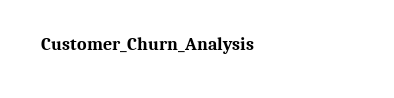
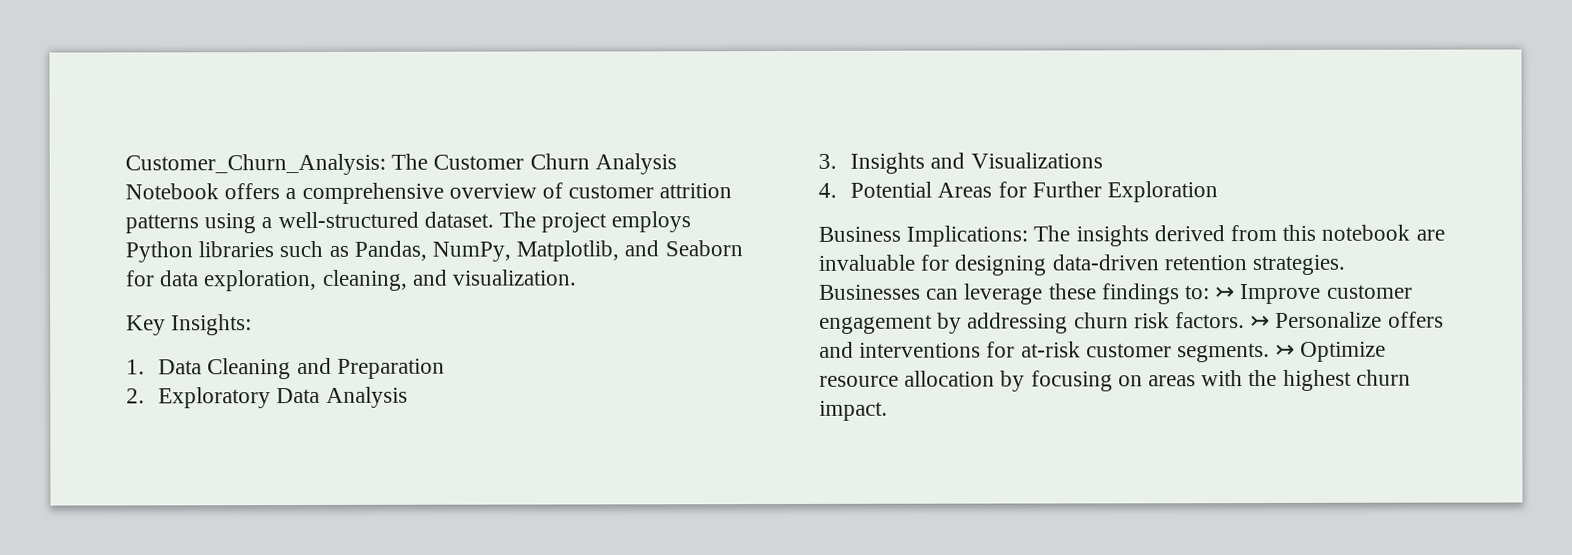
[41,37,254,54] Customer_Churn_Analysis -> [125,153,677,176] [125,182,733,205] [125,211,692,234] [125,240,743,263] [125,269,578,292] [126,314,253,336] [126,357,445,380] [126,386,408,409] [818,152,1103,174] [818,181,1219,203] [818,224,1445,247] [818,254,1346,276] [819,283,1413,305] [819,311,1444,334] [819,341,1387,363] [819,369,1411,392] [819,400,888,421] Customer_Churn_Analysis: The Customer Churn Analysis Notebook offers a comprehensive overview of customer attrition patterns using a well-structured dataset. The project employs Python libraries such as Pandas, NumPy, Matplotlib, and Seaborn for data exploration, cleaning, and visualization. // Key Insights: // 1. Data Cleaning and Preparation // 2. Exploratory Data Analysis // 3. Insights and Visualizations // 4. Potential Areas for Further Exploration // Business Implications: The insights derived from this notebook are invaluable for designing data-driven retention strategies. Businesses can leverage these findings to: ↣ Improve customer engagement by addressing churn risk factors. ↣ Personalize offers and interventions for at-risk customer segments. ↣ Optimize resource allocation by focusing on areas with the highest churn impact.

